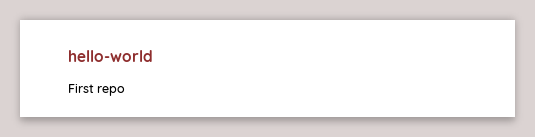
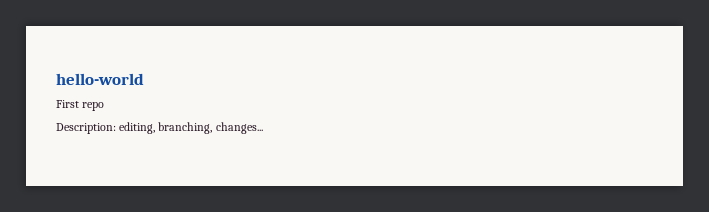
(126, 91) none -> [56,122,263,134] // Description: editing, branching, changes...

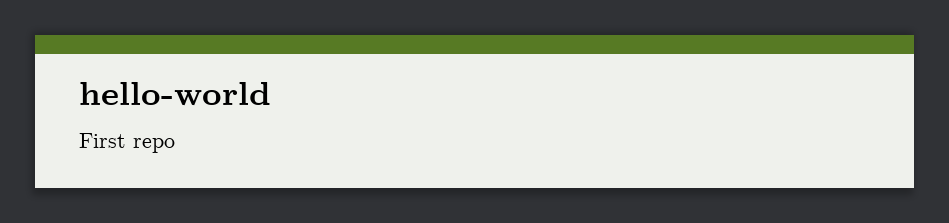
[56,122,263,134] // Description: editing, branching, changes... -> (175, 145) none

